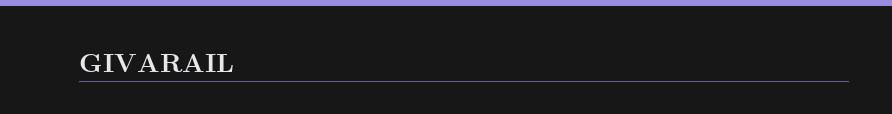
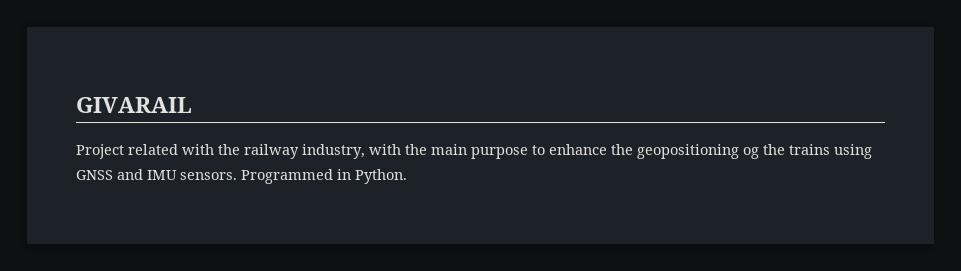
(234, 63) none -> [76,144,872,159] [76,169,407,184] // Project related with the railway industry, with the main purpose to enhance the geopositioning og the trains using GNSS and IMU sensors. Programmed in Python.

